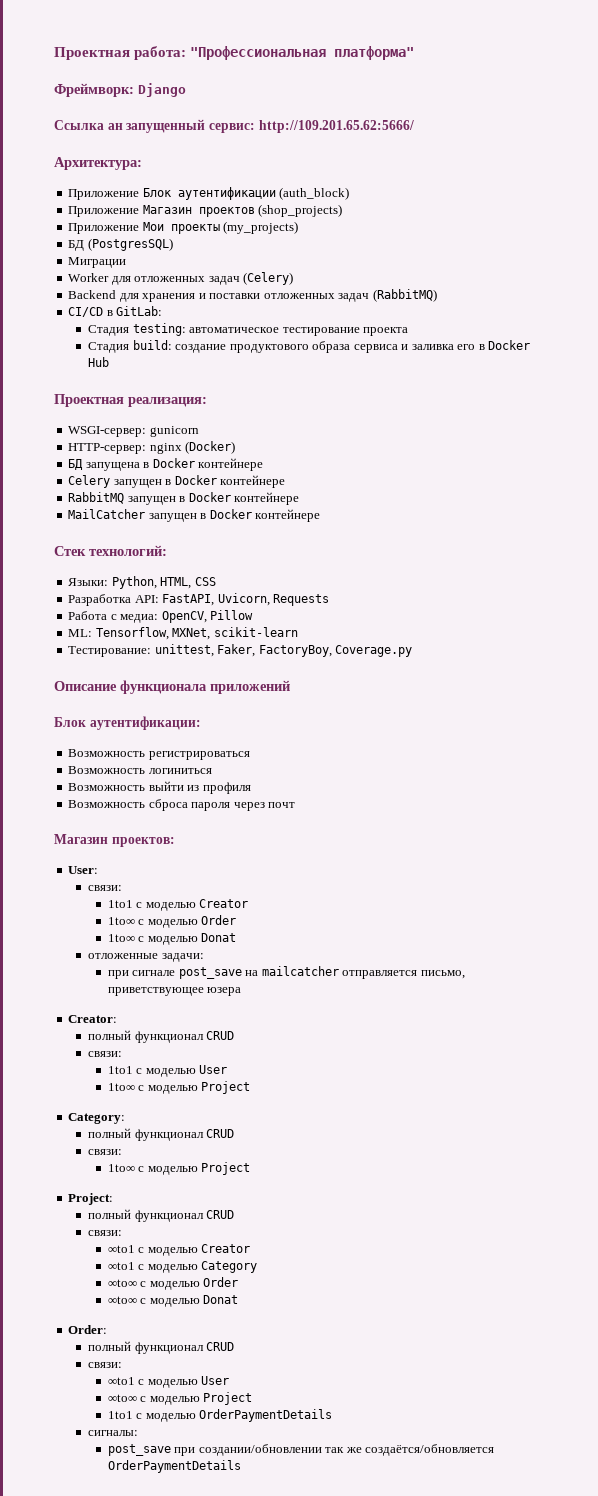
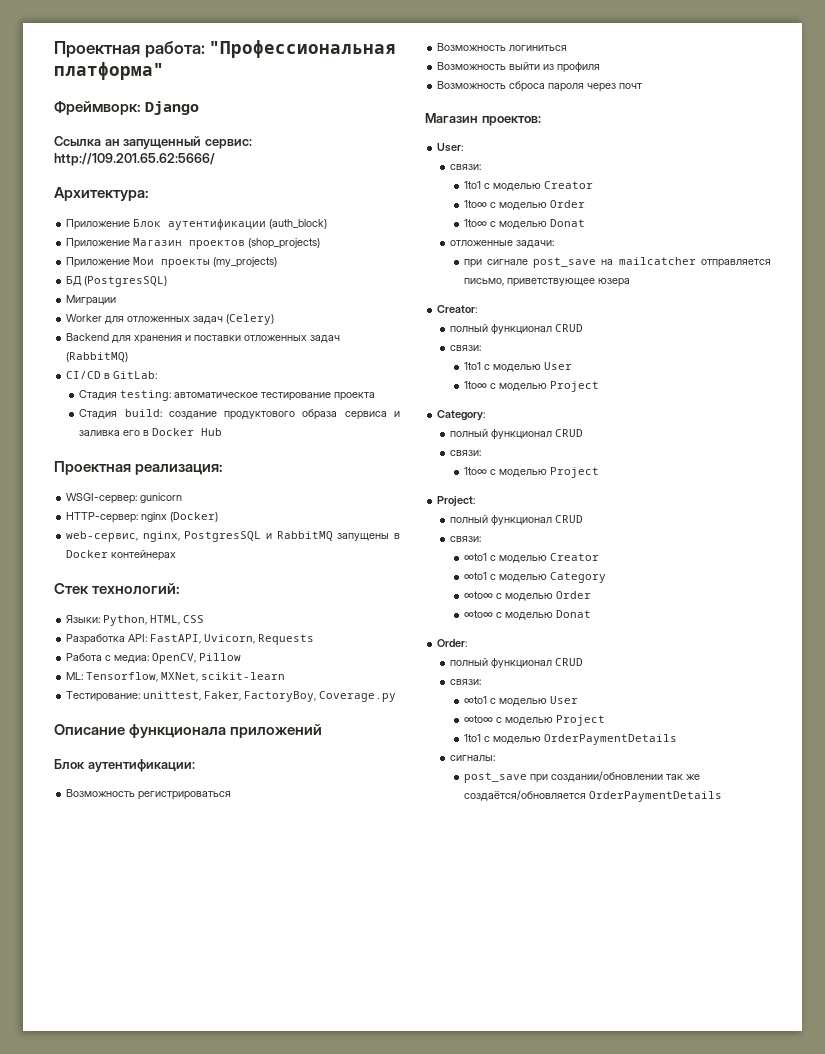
[68,458,264,471] [68,475,286,488] [68,492,300,505] [68,509,321,522] БД запущена в Docker контейнере // Celery запущен в Docker контейнере // RabbitMQ запущен в Docker контейнере // MailCatcher запущен в Docker контейнере -> [66,531,400,542] [66,550,177,561] web-сервис, nginx, PostgresSQL и RabbitMQ запущены в Docker контейнерах

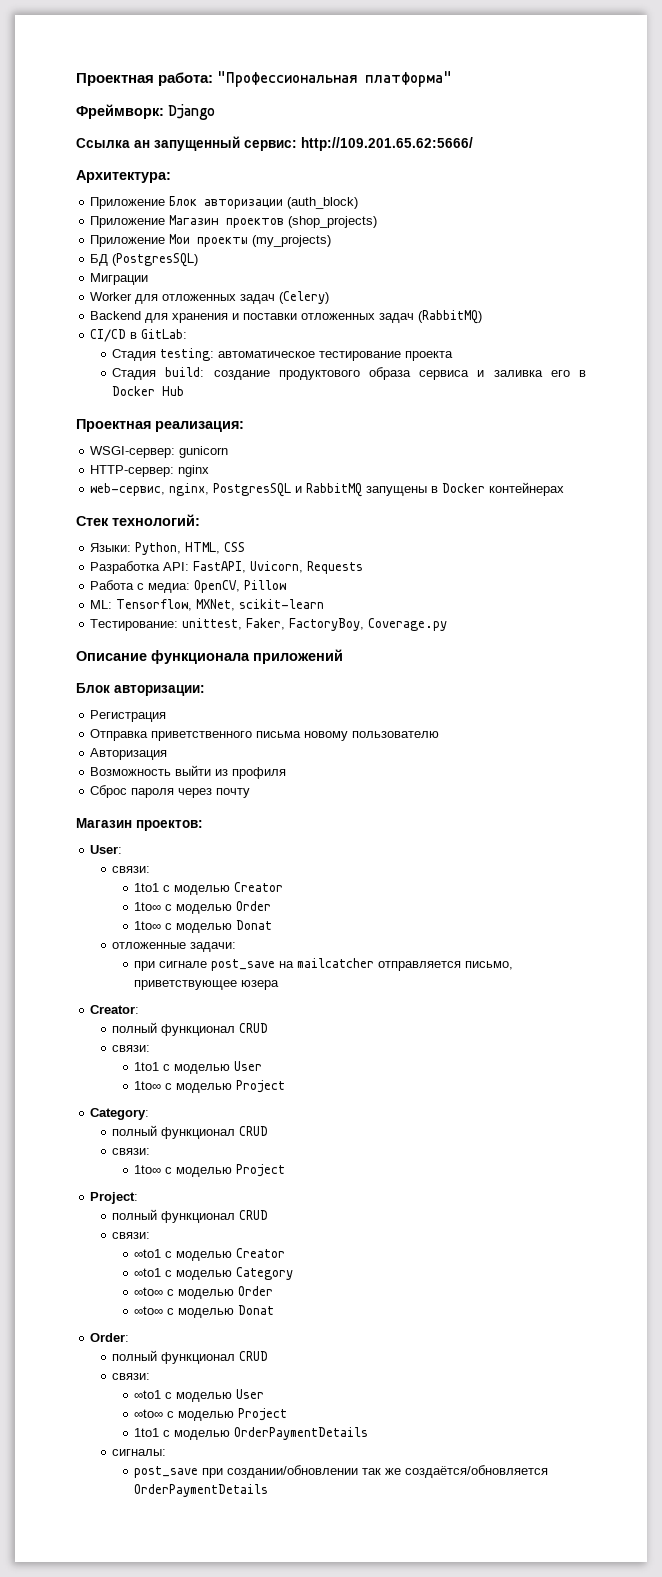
[168,219,267,230] аутентификации -> [204,199,284,209] авторизации
[170,512,219,522] (Docker) -> (210, 471) none
[87,759,195,772] [66,789,232,800] [437,43,568,51] аутентификации: // Возможность регистрироваться // Возможность логиниться -> [114,685,205,696] [90,710,167,722] [90,729,440,741] [90,748,168,760] авторизации: // Регистрация // Отправка приветственного письма новому пользователю // Авторизация
[437,81,546,92] Возможность сброса -> [90,785,128,798] Сброс
[619,83,643,89] почт -> [216,788,251,798] почту

